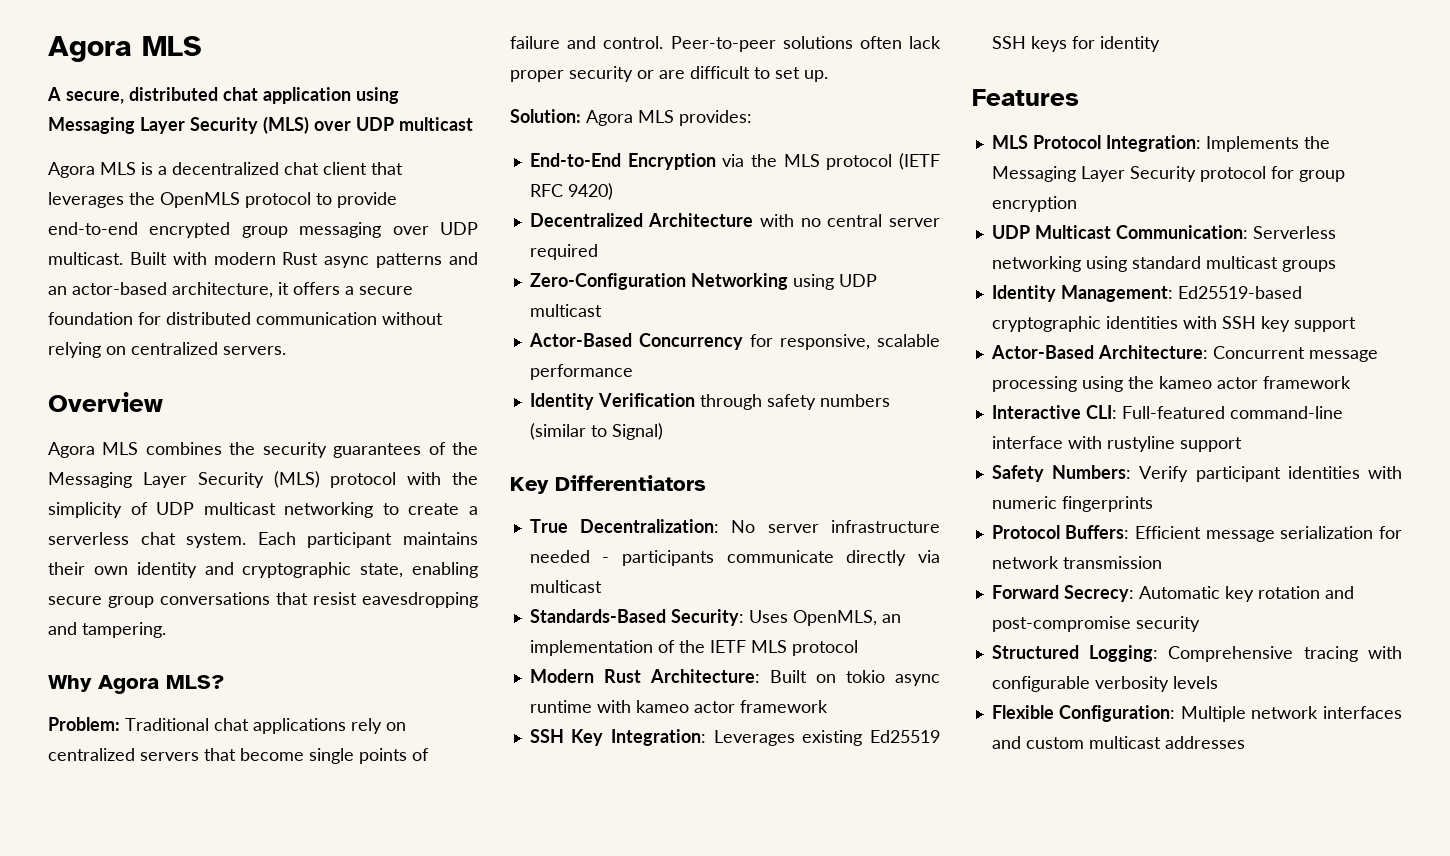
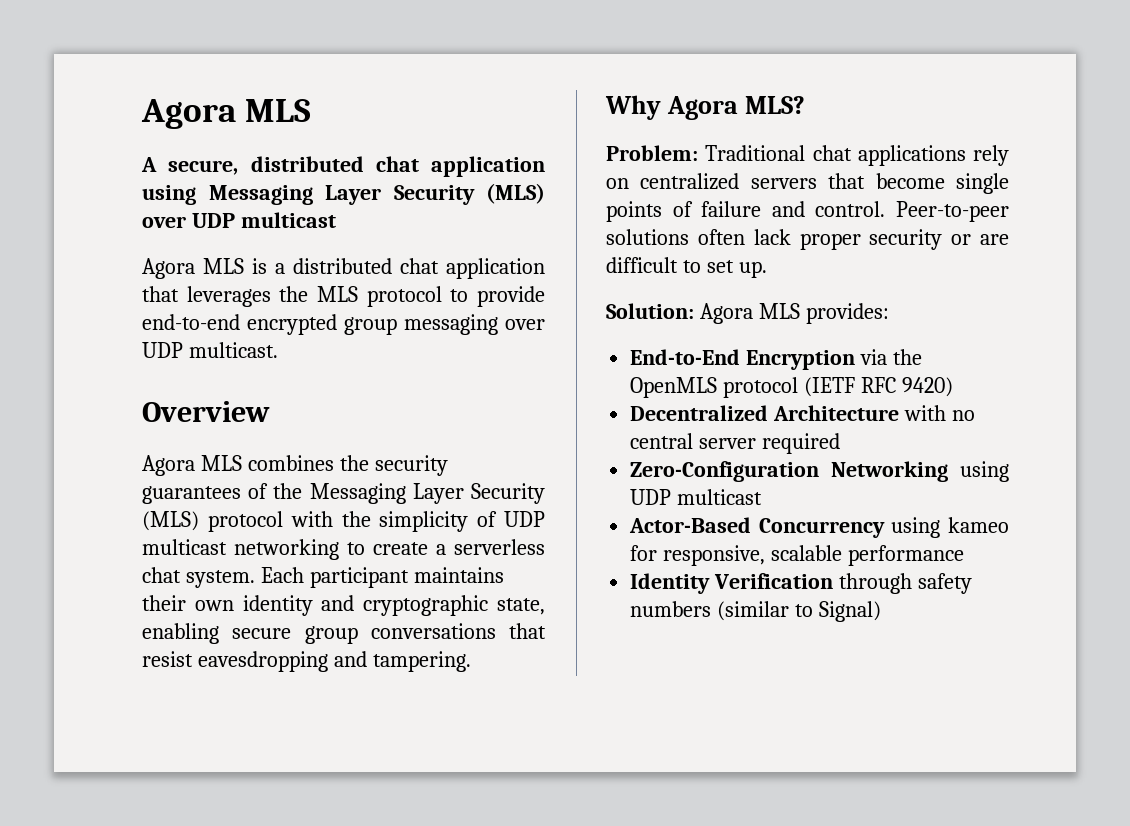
[172,162,367,175] decentralized chat client -> [293,258,545,279] distributed chat application
[160,192,240,208] OpenMLS -> [317,286,358,302] MLS
[129,252,478,268] [48,282,413,298] [48,312,443,325] [48,342,286,358] Built with modern Rust async patterns and an actor-based architecture, it offers a secure foundation for distributed communication without relying on centralized servers. -> (278, 350) none
[783,154,820,167] MLS -> [630,377,718,398] OpenMLS
(743, 341) none -> [891,517,1009,538] using kameo
[510,475,706,494] [529,519,940,533] [529,550,940,566] [529,580,602,593] [529,609,901,626] [529,640,858,656] [529,669,940,686] [529,700,828,713] [529,729,940,746] [991,36,1160,52] [972,89,1079,106] [991,135,1330,152] [991,166,1345,182] [991,196,1077,212] [991,225,1336,239] [991,256,1336,272] [991,285,1302,302] [991,316,1356,332] [990,345,1378,362] [991,376,1351,392] [991,405,1343,419] [991,436,1242,452] [991,465,1402,482] [991,496,1153,512] [991,525,1402,542] [991,556,1162,569] [991,585,1354,602] [991,616,1200,632] [991,645,1402,662] [991,676,1218,692] [991,705,1402,722] [991,736,1245,749] // Key Differentiators // True Decentralization: No server infrastructure needed - participants communicate directly via multicast // Standards-Based Security: Uses OpenMLS, an implementation of the IETF MLS protocol // Modern Rust Architecture: Built on tokio async runtime with kameo actor framework // SSH Key Integration: Leverages existing Ed25519 SSH keys for identity // Features // MLS Protocol Integration: Implements the Messaging Layer Security protocol for group encryption // UDP Multicast Communication: Serverless networking using standard multicast groups // Identity Management: Ed25519-based cryptographic identities with SSH key support // Actor-Based Architecture: Concurrent message processing using the kameo actor framework // Interactive CLI: Full-featured command-line interface with rustyline support // Safety Numbers: Verify participant identities with numeric fingerprints // Protocol Buffers: Efficient message serialization for network transmission // Forward Secrecy: Automatic key rotation and post-compromise security // Structured Logging: Comprehensive tracing with configurable verbosity levels // Flexible Configuration: Multiple network interfaces and custom multicast addresses -> (882, 611) none

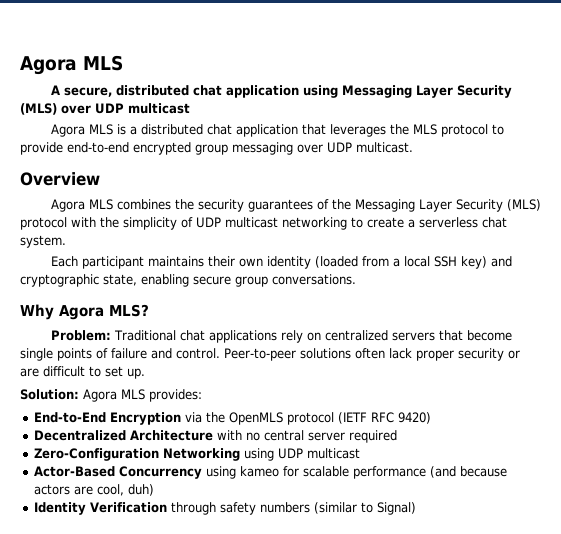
(255, 579) none -> (66, 241) //
(313, 605) none -> [314,256,487,269] (loaded from a local SSH key)
[370,623,546,639] [142,651,471,672] conversations that resist eavesdropping and tampering. -> [272,274,356,285] conversations.
[663,545,766,566] responsive, -> (300, 471) none
(965, 555) none -> [430,466,508,478] [34,484,155,496] (and because actors are cool, duh)

